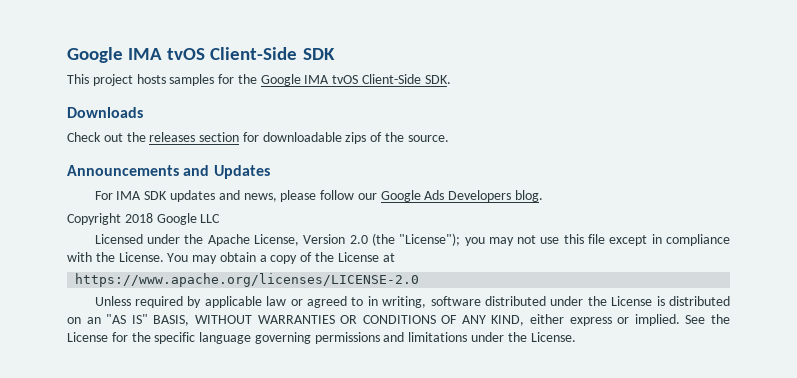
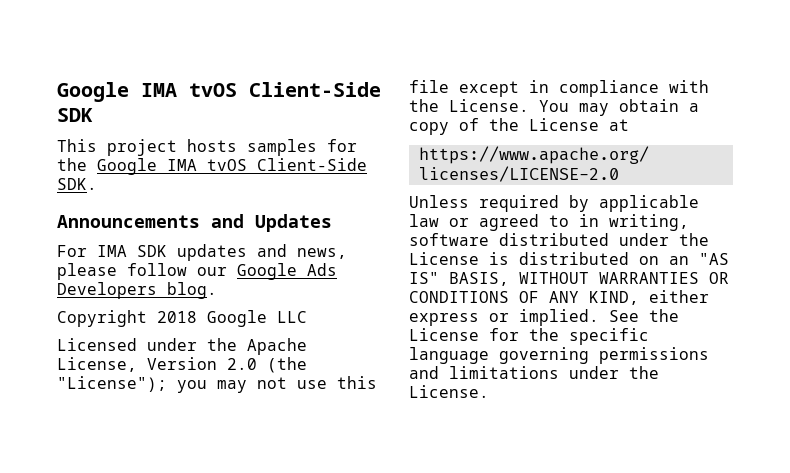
[67,107,143,118] [67,132,449,144] // Downloads // Check out the releases section for downloadable zips of the source. -> (97, 184) none

